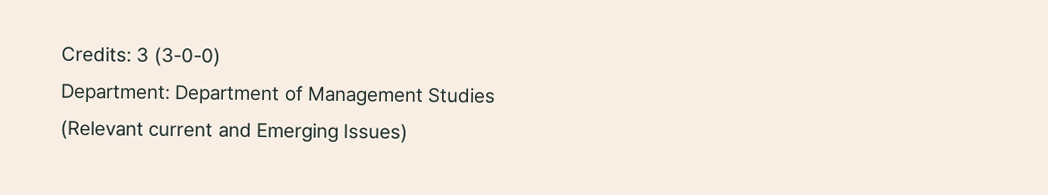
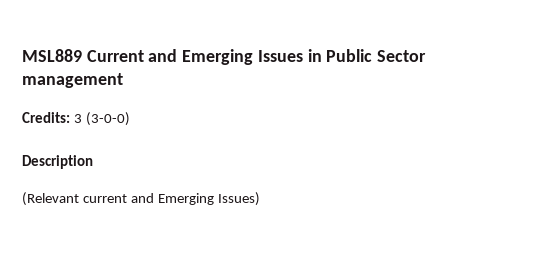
[61,45,221,67] [60,83,497,107] Credits: 3 (3-0-0) // Department: Department of Management Studies -> [22,49,427,65] [22,73,123,88] [22,112,130,126] [22,155,93,169] MSL889 Current and Emerging Issues in Public Sector management // Credits: 3 (3-0-0) // Description

